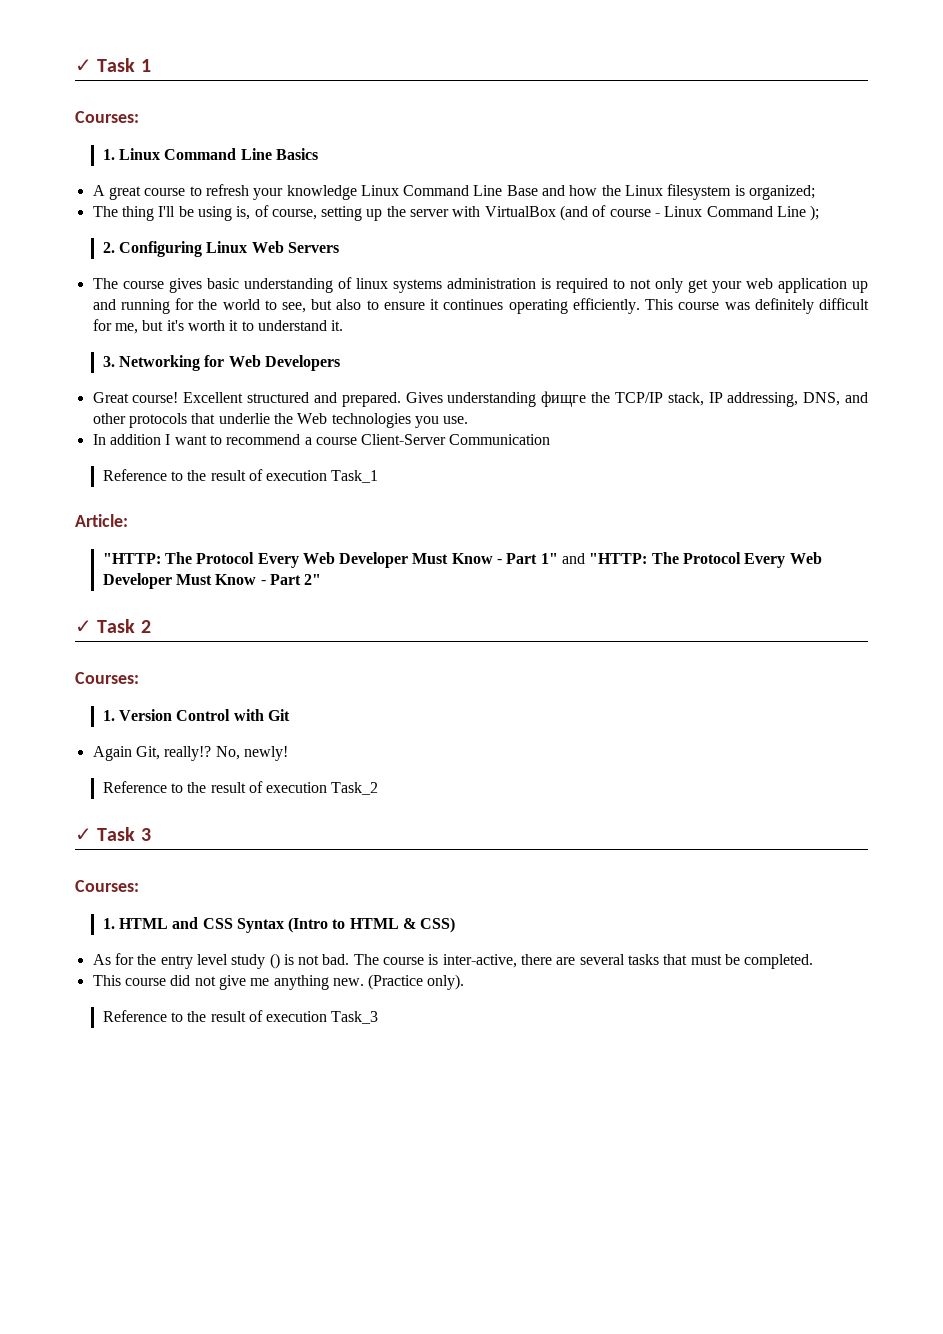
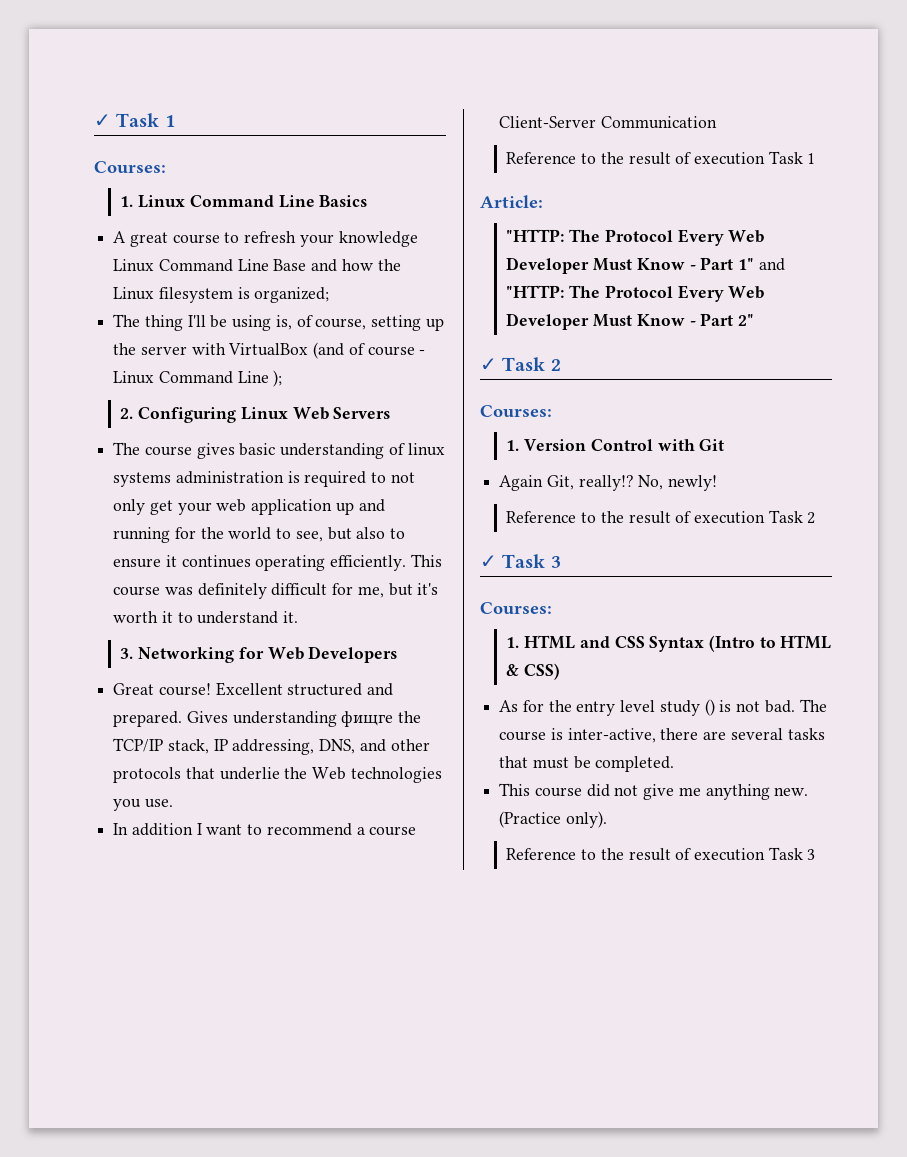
[331,470,379,483] Task_1 -> [768,151,816,164] Task 1
[331,782,379,795] Task_2 -> [768,510,816,524] Task 2
[331,1011,379,1024] Task_3 -> [768,847,816,860] Task 3

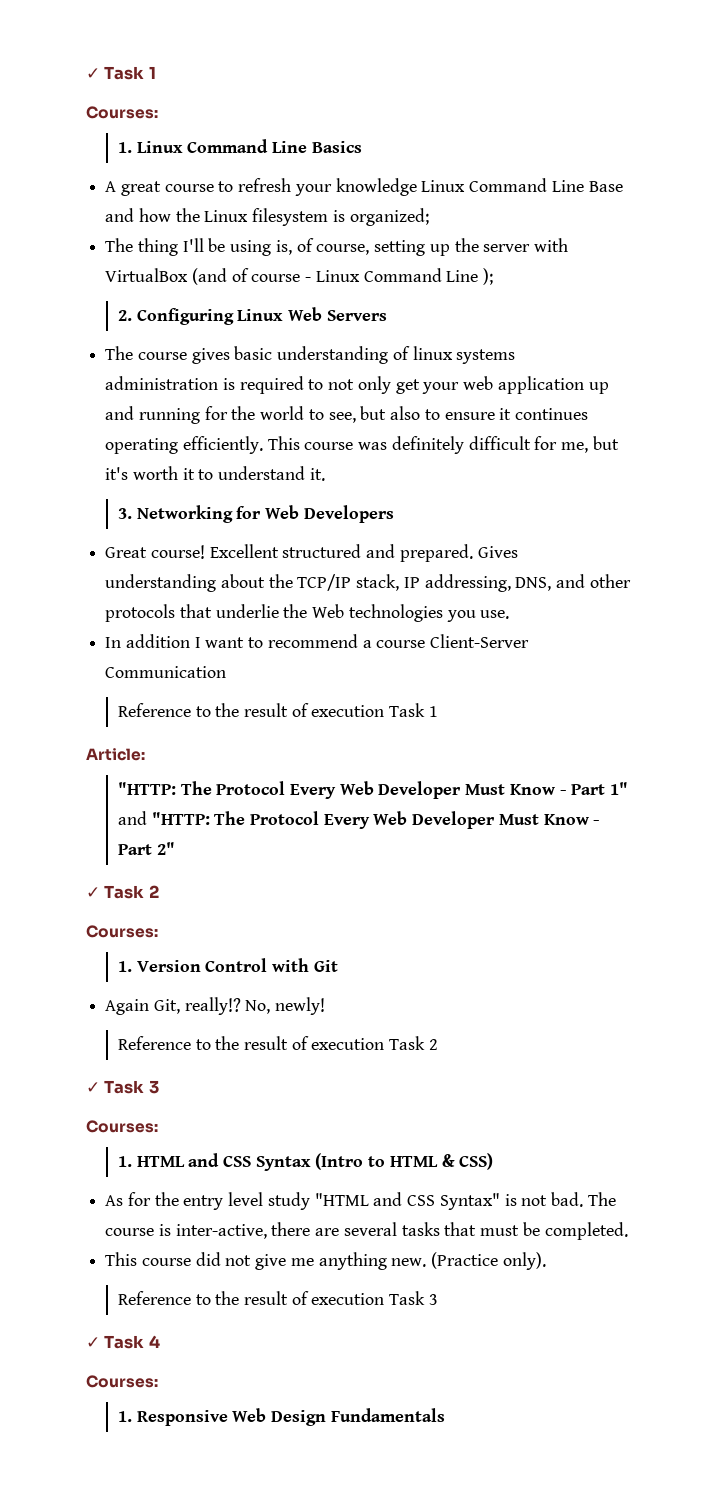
[341,711,394,727] фищге -> [220,574,265,588] about
[704,699,715,716] () -> [314,1192,500,1210] "HTML and CSS Syntax"
(816, 854) none -> [86,1335,160,1349] [86,1375,158,1388] [117,1408,445,1426] // ✓ Task 4 // Courses: // 1. Responsive Web Design Fundamentals

